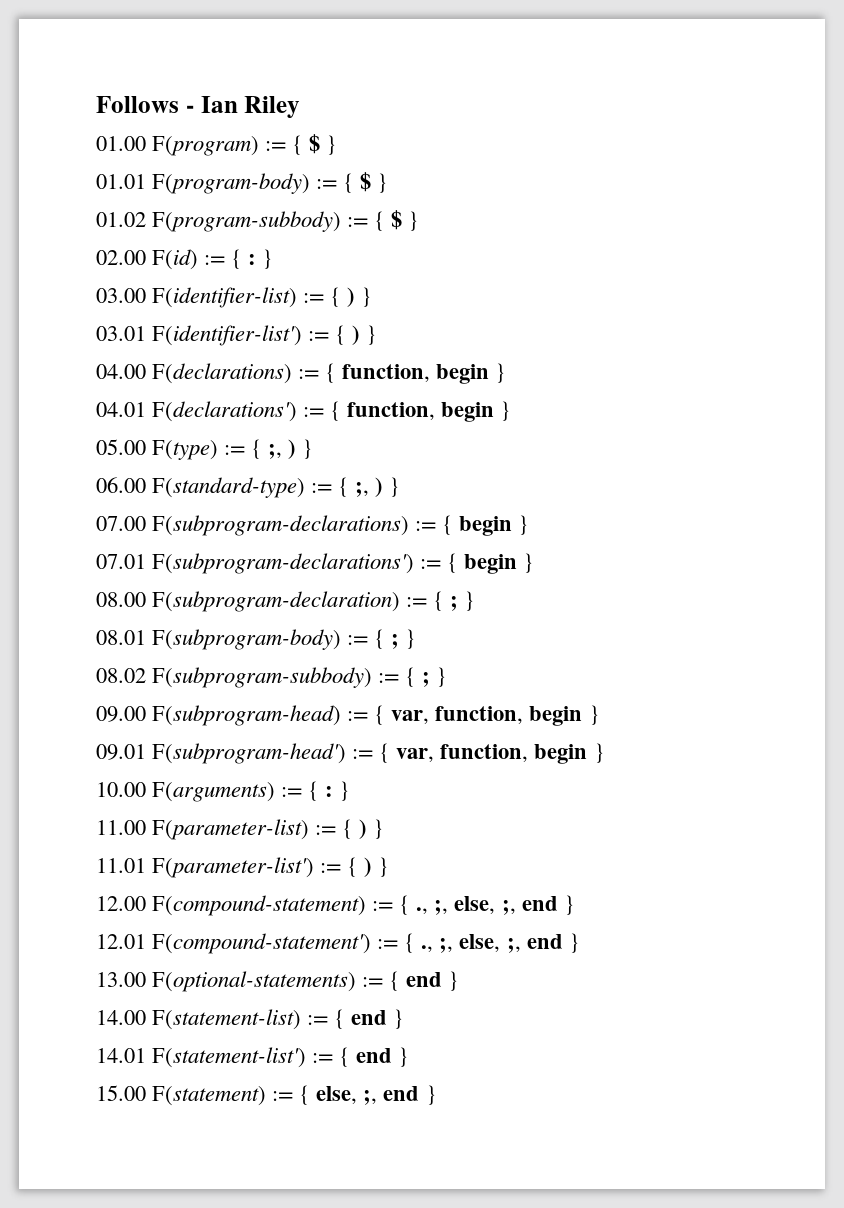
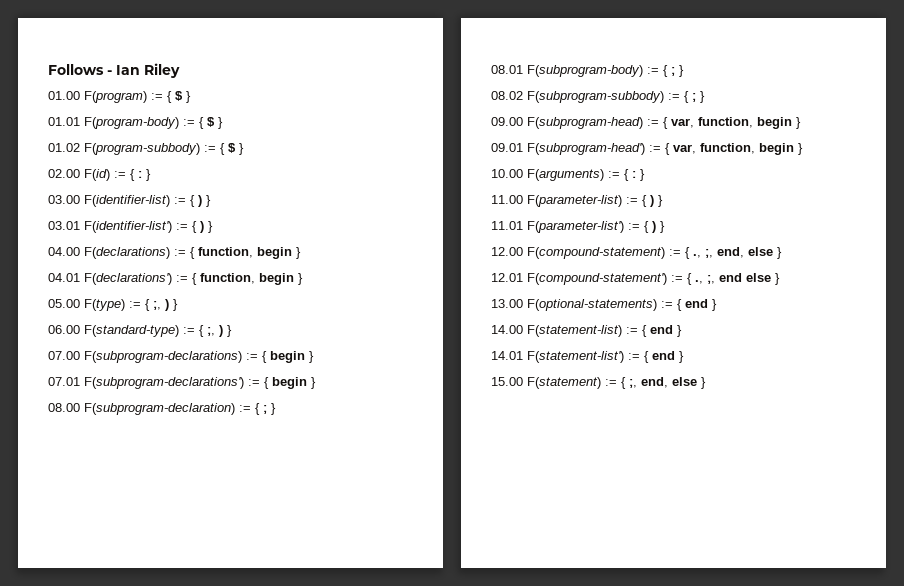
[454,896,558,915] else, ;, end -> [717,247,773,258] end, else
[459,934,563,953] else, ;, end -> [719,273,771,282] end else
[316,1086,420,1105] else, ;, end -> [629,377,697,388] ;, end, else

